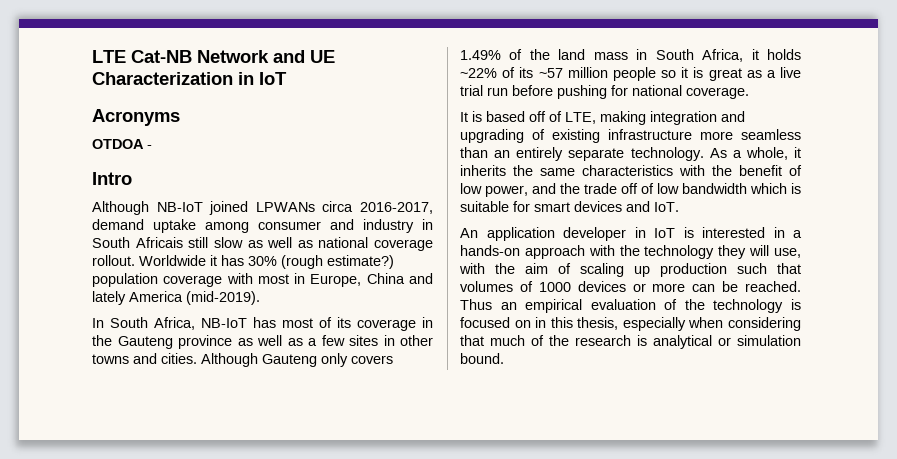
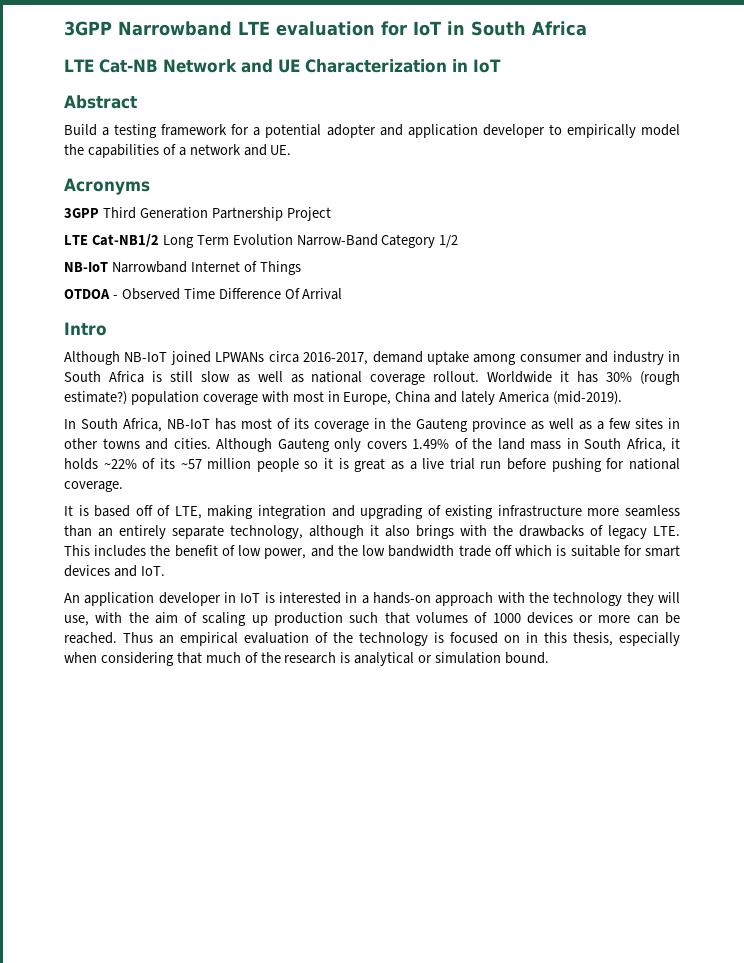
(92, 56) none -> [64,21,587,36] 3GPP Narrowband LTE evaluation for IoT in South Africa //
[92,109,180,126] [92,139,152,149] Acronyms // OTDOA - -> [64,95,137,109] [64,124,681,138] [64,144,292,158] [64,178,150,195] [64,207,331,221] [64,234,459,248] [64,261,301,275] [64,288,343,300] Abstract // Build a testing framework for a potential adopter and application developer to empirically model the capabilities of a network and UE. // Acronyms // 3GPP Third Generation Partnership Project // LTE Cat-NB1/2 Long Term Evolution Narrow-Band Category 1/2 // NB-IoT Narrowband Internet of Things // OTDOA - Observed Time Difference Of Arrival
[135,237,183,248] Africais -> [108,371,162,383] Africa is
[630,147,801,161] [460,165,705,176] technology. As a whole, it inherits the same characteristics with -> [230,525,680,539] [64,545,147,557] technology, although it also brings with the drawbacks of legacy LTE. This includes
[584,183,747,194] trade off of low bandwidth -> [362,545,512,557] low bandwidth trade off

